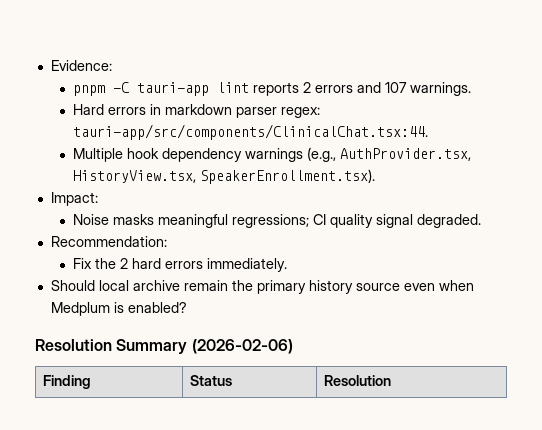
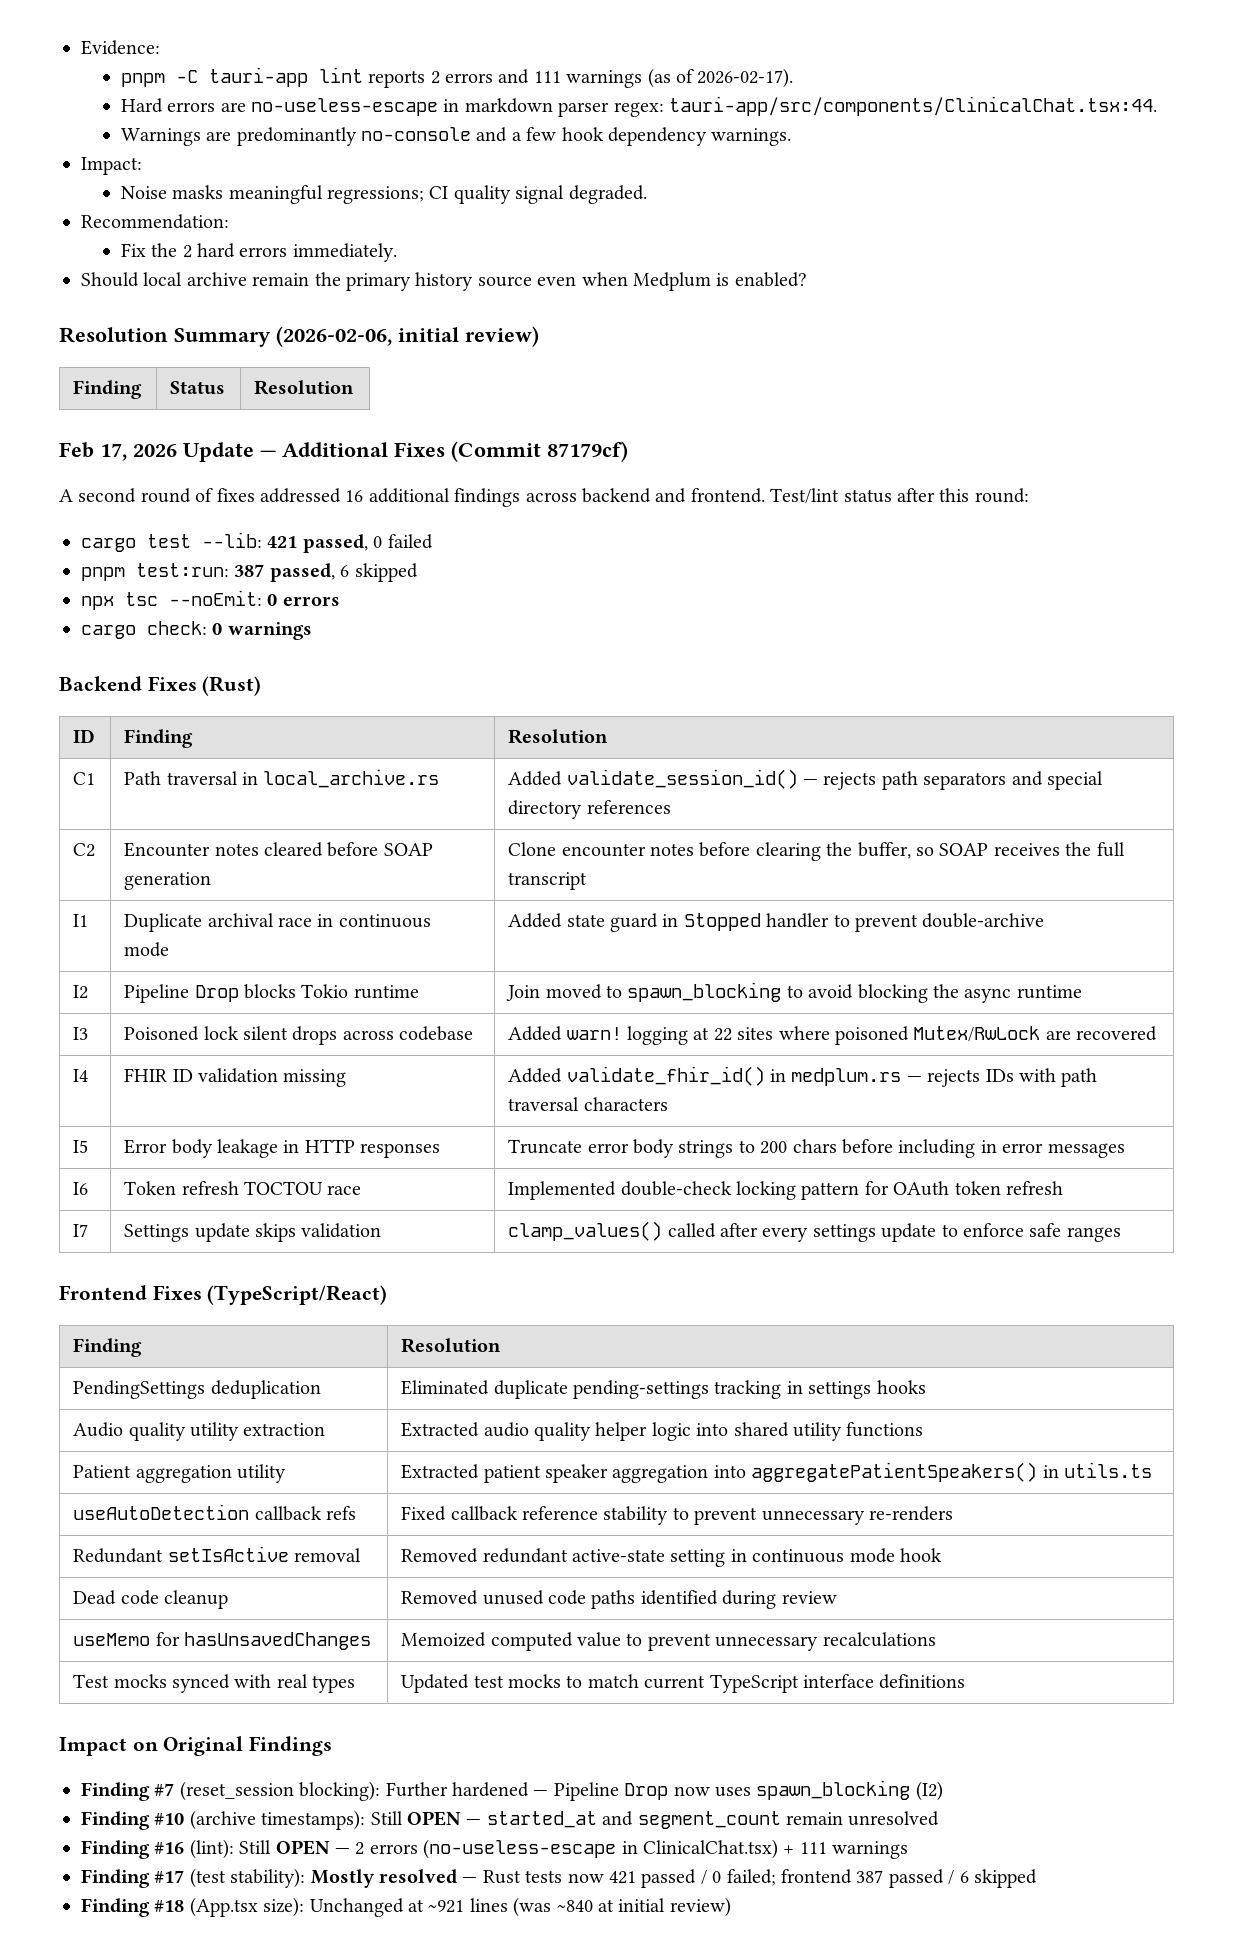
[384,82,471,96] 107 warnings. -> [533,68,794,88] 111 warnings (as of 2026-02-17).
(146, 111) none -> [220,98,438,116] are no-useless-escape
[72,147,471,162] [72,169,375,184] Multiple hook dependency warnings (e.g., AuthProvider.tsx, HistoryView.tsx, SpeakerEnrollment.tsx). -> [120,127,792,146] Warnings are predominantly no-console and a few hook dependency warnings.
[191,339,293,354] (2026-02-06) -> [276,326,539,347] (2026-02-06, initial review)
(392, 380) none -> [59,441,628,462] [59,488,1029,507] [81,532,433,553] [81,563,418,582] [81,590,340,610] [81,621,312,640] [59,676,262,696] [73,729,96,743] [124,729,194,748] [508,729,609,744] [73,772,96,785] [124,769,440,788] [508,769,1104,790] [508,800,671,819] [73,843,96,857] [124,842,433,857] [124,872,212,890] [508,842,1125,861] [508,872,588,890] [73,914,89,927] [124,913,431,932] [124,942,170,957] [508,913,1045,932] [73,985,89,999] [124,984,419,1003] [506,982,1082,1003] [73,1027,89,1040] [124,1026,474,1045] [508,1026,1158,1045] [73,1069,89,1082] [124,1068,347,1087] [508,1066,1098,1087] [508,1097,668,1111] [73,1140,89,1153] [124,1139,441,1158] [508,1139,1125,1158] [73,1182,89,1195] [124,1181,362,1195] [508,1181,1064,1200] [73,1224,89,1237] [124,1223,382,1242] [508,1221,1121,1242] [59,1285,388,1305] [73,1338,143,1357] [401,1338,502,1353] [73,1380,321,1399] [401,1380,926,1399] [73,1422,326,1441] [401,1422,924,1441] [73,1464,287,1483] [401,1462,1153,1483] [73,1504,357,1521] [401,1506,954,1525] [73,1546,362,1563] [401,1548,943,1567] [73,1590,229,1609] [401,1590,837,1609] [73,1632,372,1650] [401,1632,936,1651] [73,1674,356,1693] [401,1674,966,1693] [59,1736,333,1756] [81,1780,943,1801] [81,1810,940,1830] [81,1839,909,1859] [81,1868,1037,1888] [81,1897,731,1917] // Feb 17, 2026 Update — Additional Fixes (Commit 87179cf) // A second round of fixes addressed 16 additional findings across backend and frontend. Test/lint status after this round: // cargo test --lib: 421 passed, 0 failed // pnpm test:run: 387 passed, 6 skipped // npx tsc --noEmit: 0 errors // cargo check: 0 warnings // Backend Fixes (Rust) // ID | Finding | Resolution // C1 | Path traversal in local_archive.rs | Added validate_session_id() — rejects path separators and special directory references // C2 | Encounter notes cleared before SOAP generation | Clone encounter notes before clearing the buffer, so SOAP receives the full transcript // I1 | Duplicate archival race in continuous mode | Added state guard in Stopped handler to prevent double-archive // I2 | Pipeline Drop blocks Tokio runtime | Join moved to spawn_blocking to avoid blocking the async runtime // I3 | Poisoned lock silent drops across codebase | Added warn! logging at 22 sites where poisoned Mutex/RwLock are recovered // I4 | FHIR ID validation missing | Added validate_fhir_id() in medplum.rs — rejects IDs with path traversal characters // I5 | Error body leakage in HTTP responses | Truncate error body strings to 200 chars before including in error messages // I6 | Token refresh TOCTOU race | Implemented double-check locking pattern for OAuth token refresh // I7 | Settings update skips validation | clamp_values() called after every settings update to enforce safe ranges // Frontend Fixes (TypeScript/React) // Finding | Resolution // PendingSettings deduplication | Eliminated duplicate pending-settings tracking in settings hooks // Audio quality utility extraction | Extracted audio quality helper logic into shared utility functions // Patient aggregation utility | Extracted patient speaker aggregation into aggregatePatientSpeakers() in utils.ts // useAutoDetection callback refs | Fixed callback reference stability to prevent unnecessary re-renders // Redundant setIsActive removal | Removed redundant active-state setting in continuous mode hook // Dead code cleanup | Removed unused code paths identified during review // useMemo for hasUnsavedChanges | Memoized computed value to prevent unnecessary recalculations // Test mocks synced with real types | Updated test mocks to match current TypeScript interface definitions // Impact on Original Findings // Finding #7 (reset_session blocking): Further hardened — Pipeline Drop now uses spawn_blocking (I2) // Finding #10 (archive timestamps): Still OPEN — started_at and segment_count remain unresolved // Finding #16 (lint): Still OPEN — 2 errors (no-useless-escape in ClinicalChat.tsx) + 111 warnings // Finding #17 (test stability): Mostly resolved — Rust tests now 421 passed / 0 failed; frontend 387 passed / 6 skipped // Finding #18 (App.tsx size): Unchanged at ~921 lines (was ~840 at initial review)

